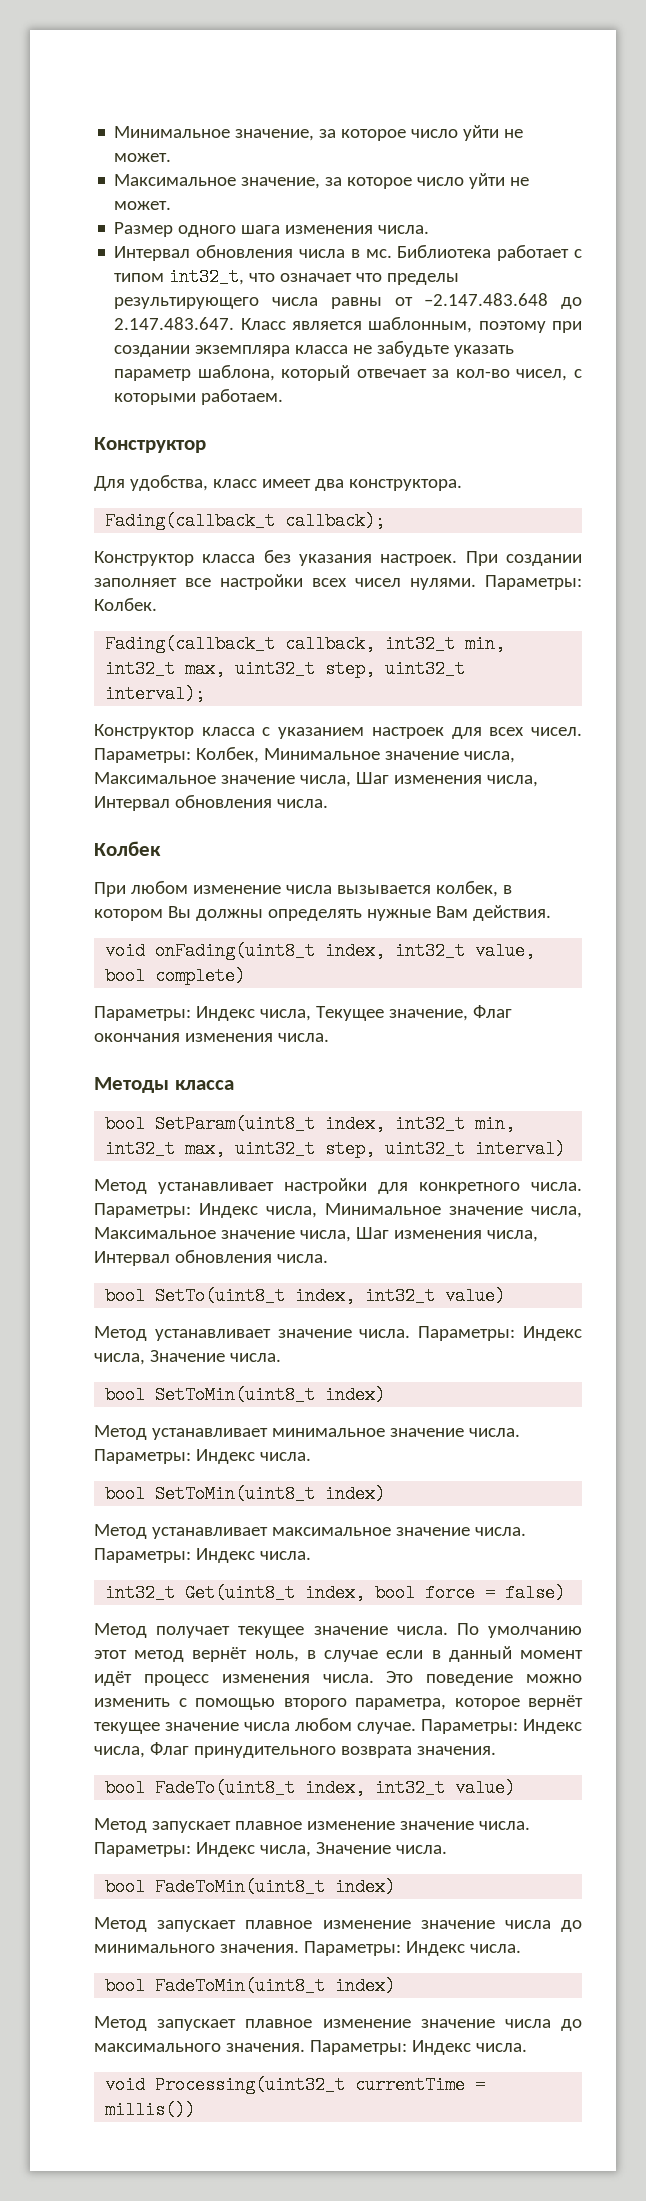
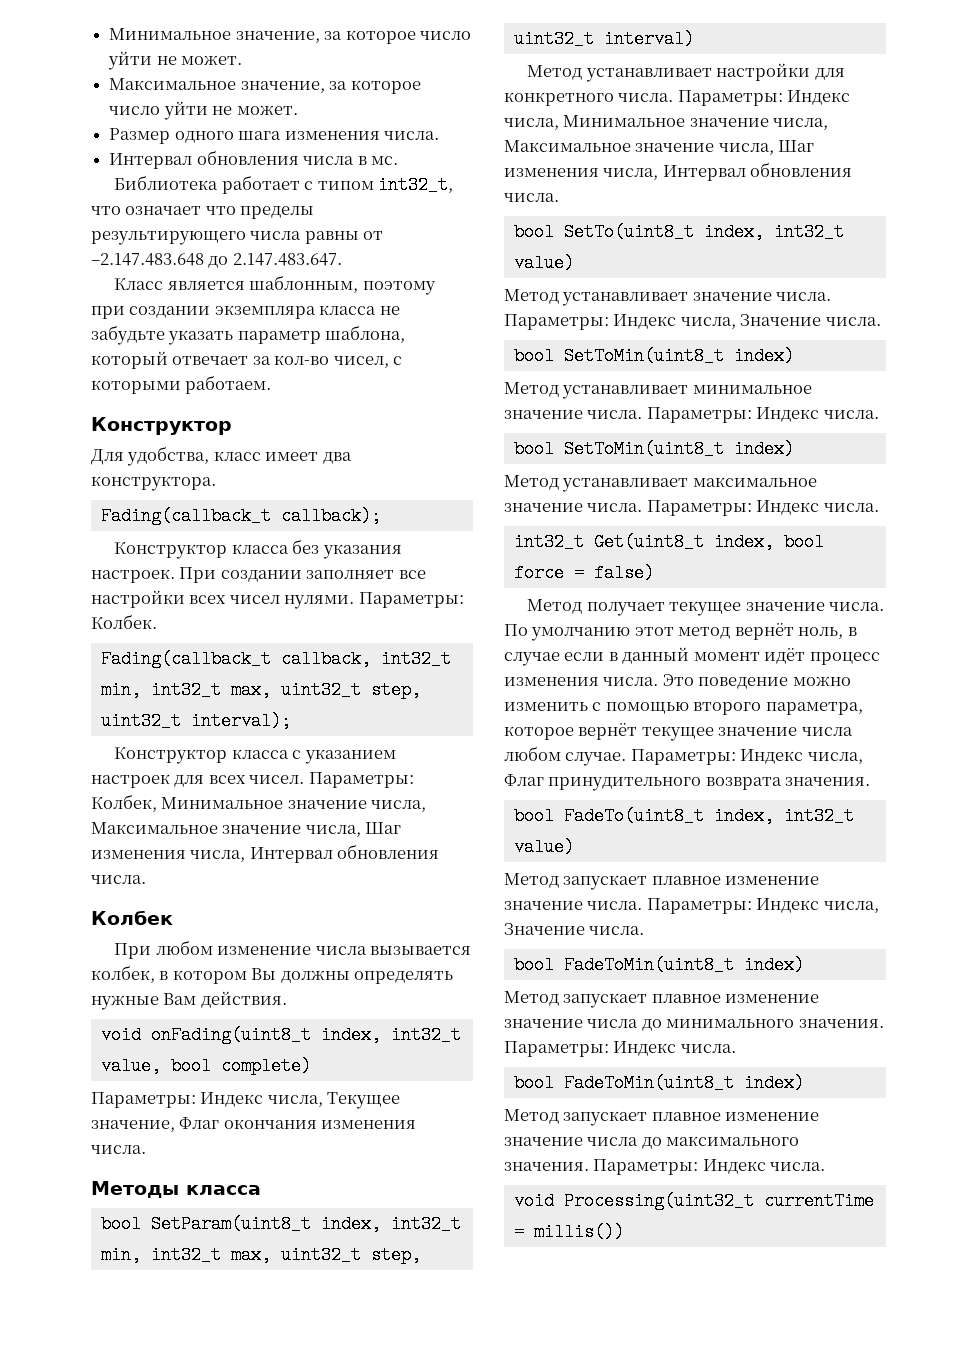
(392, 253) none -> (398, 160) //
(235, 323) none -> (342, 259) //

